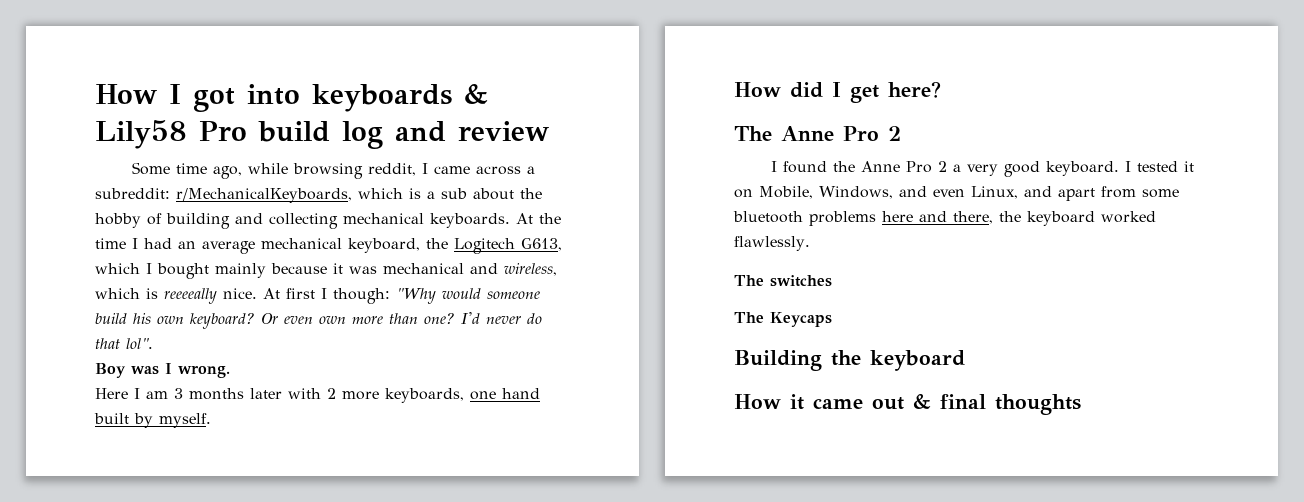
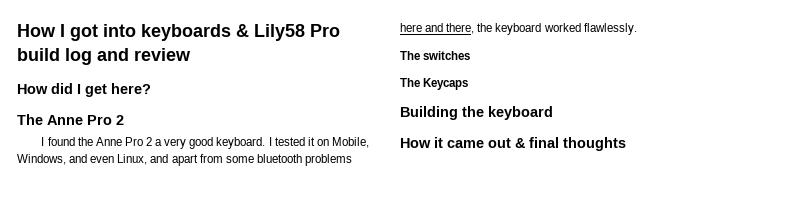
[131,162,535,179] [95,188,542,203] [95,213,561,229] [95,238,562,254] [95,263,557,279] [95,288,540,304] [95,312,542,329] [95,338,153,349] [95,363,230,378] [95,388,540,403] [94,413,211,428] // Some time ago, while browsing reddit, I came across a subreddit: r/MechanicalKeyboards, which is a sub about the hobby of building and collecting mechanical keyboards. At the time I had an average mechanical keyboard, the Logitech G613, which I bought mainly because it was mechanical and wireless, which is reeeeally nice. At first I though: "Why would someone build his own keyboard? Or even own more than one? I'd never do that lol". // Boy was I wrong. // Here I am 3 months later with 2 more keyboards, one hand built by myself. -> (191, 54) none

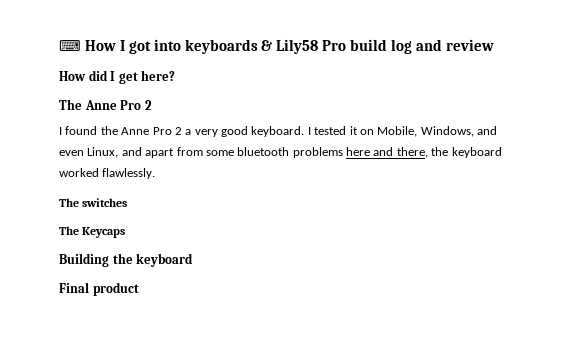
(17, 30) none -> [59,40,81,51] ⌨
[400,137,626,151] How it came out & final thoughts -> [59,282,139,296] Final product

